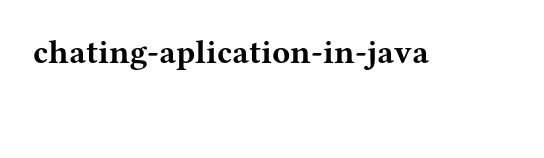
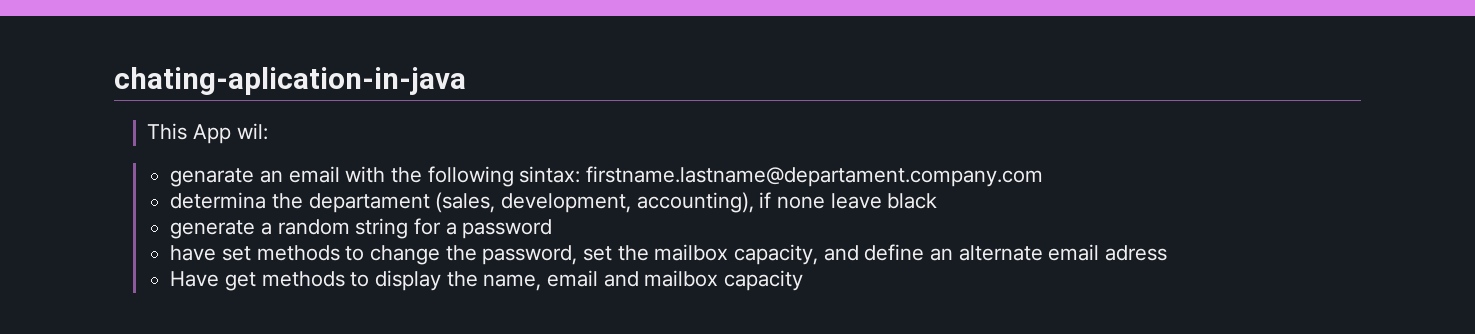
(429, 55) none -> [147,123,268,144] [170,166,1043,187] [170,192,938,213] [170,218,553,239] [170,244,1168,265] [170,270,804,291] // This App wil: // genarate an email with the following sintax: firstname.lastname@departament.company.com // determina the departament (sales, development, accounting), if none leave black // generate a random string for a password // have set methods to change the password, set the mailbox capacity, and define an alternate email adress // Have get methods to display the name, email and mailbox capacity

